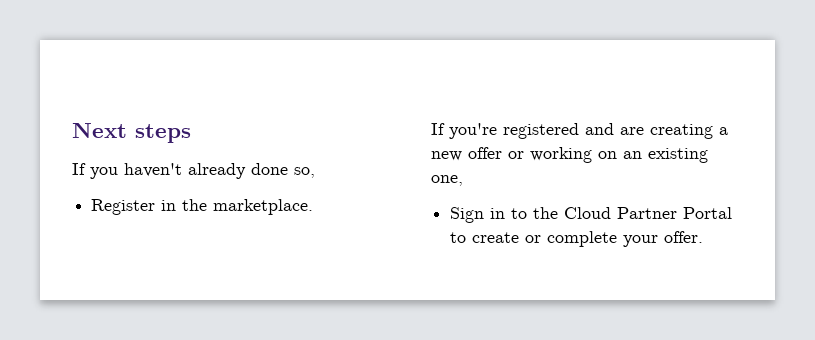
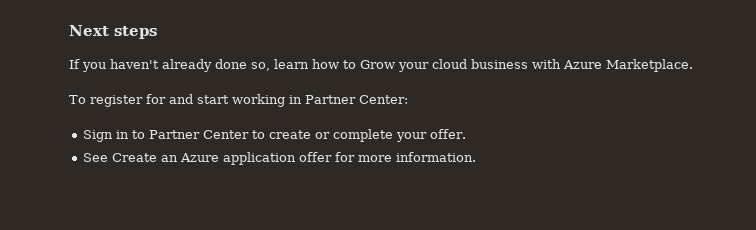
[91,199,314,215] [431,123,728,139] [431,147,708,163] [431,175,463,186] // Register in the marketplace. // If you're registered and are creating a new offer or working on an existing one, -> [274,59,693,72] [69,94,408,107] learn how to Grow your cloud business with Azure Marketplace. // To register for and start working in Partner Center:
[533,207,733,219] the Cloud Partner Portal -> [149,130,250,139] Partner Center
(704, 237) none -> [83,152,477,165] // See Create an Azure application offer for more information.

